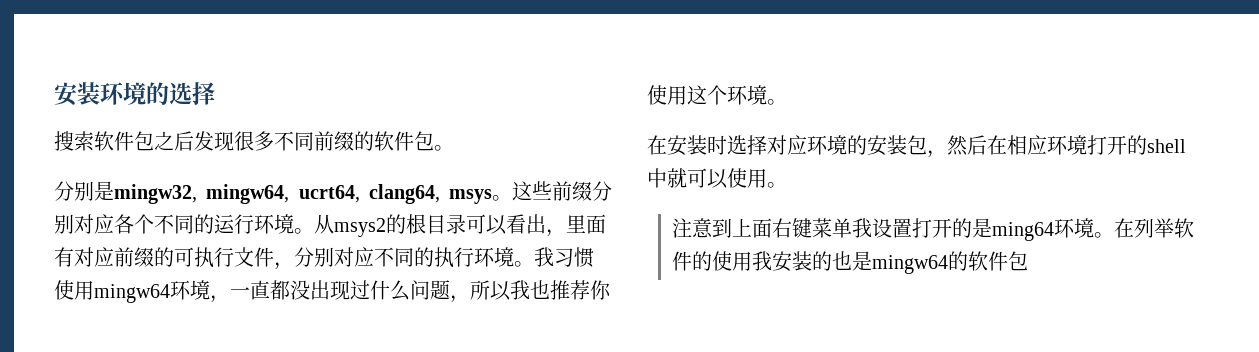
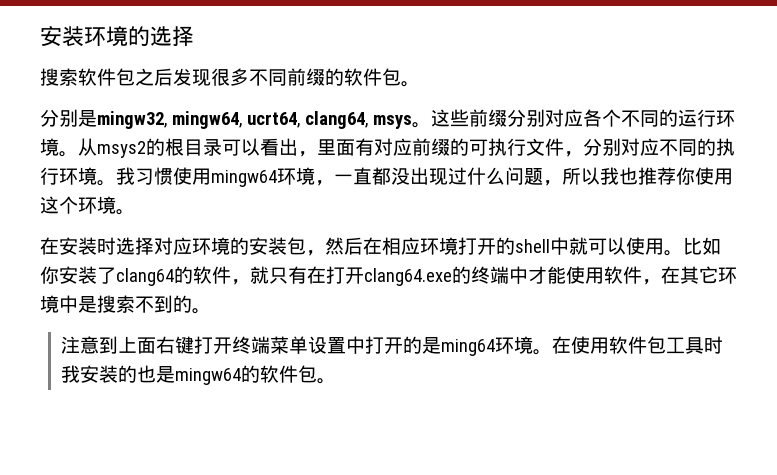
(787, 185) none -> [683,237,721,255] [40,266,737,286] [40,295,211,314] 比如你安装了clang64的软件，就只有在打开clang64.exe的终端中才能使用软件，在其它环境中是搜索不到的。
[812,218,913,238] 菜单我设置 -> [194,336,366,354] 打开终端菜单设置中
[1134,218,1195,238] [672,251,753,271] 列举软件的使用 -> [571,336,724,354] 使用软件包工具时
(1029, 261) none -> [317,378,337,384] 。

